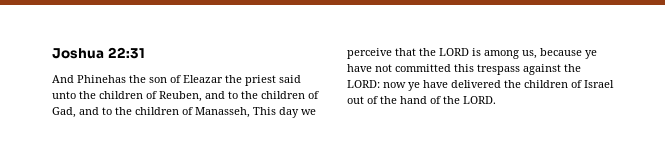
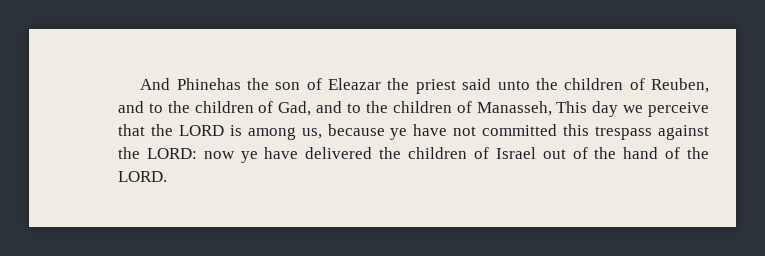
[52,47,145,59] Joshua 22:31 // -> (140, 84) none

